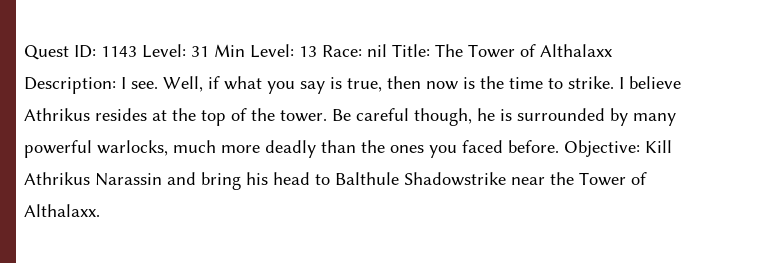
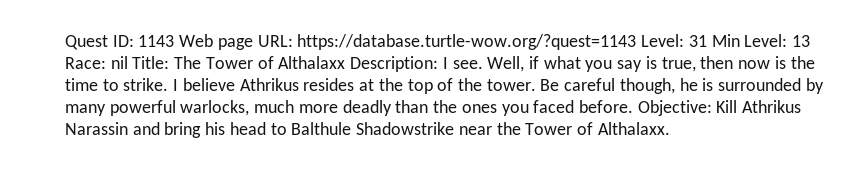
(137, 51) none -> [179,34,637,50] Web page URL: https://database.turtle-wow.org/?quest=1143

